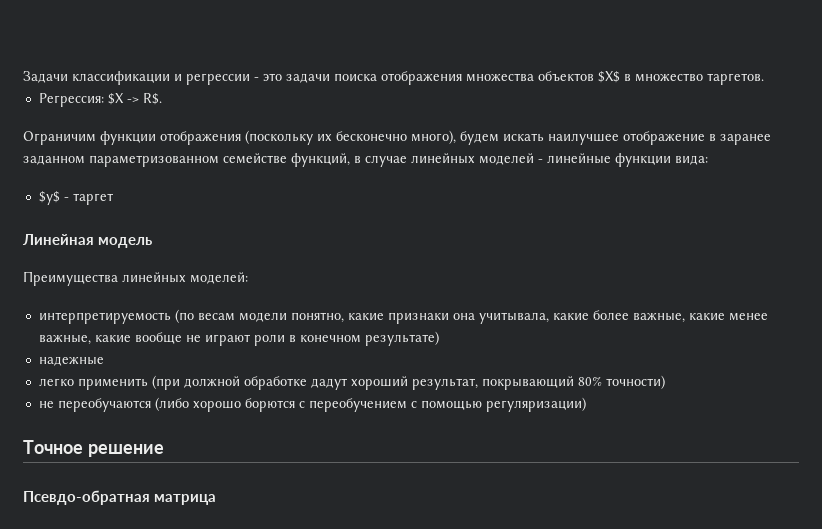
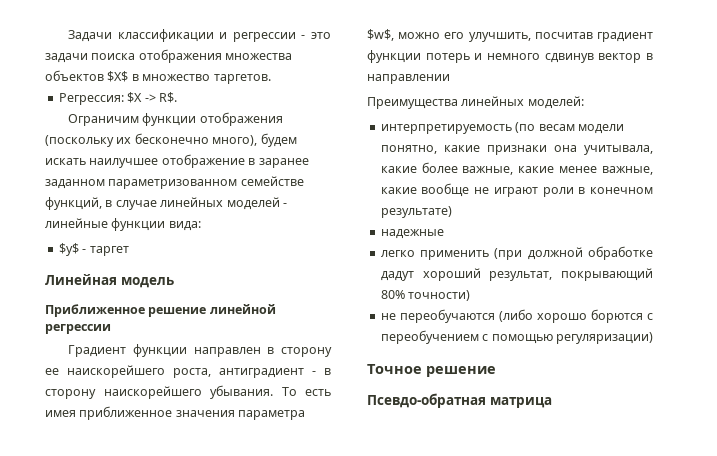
(153, 242) none -> [45,304,276,317] [45,324,111,334] [68,344,332,357] [45,365,331,378] [45,385,331,399] [45,406,306,420] [367,29,653,42] [367,50,653,63] [367,74,450,84] // Приближенное решение линейной регрессии // Градиент функции направлен в сторону ее наискорейшего роста, антиградиент - в сторону наискорейшего убывания. То есть имея приближенное значения параметра $w$, можно его улучшить, посчитав градиент функции потерь и немного сдвинув вектор в направлении

